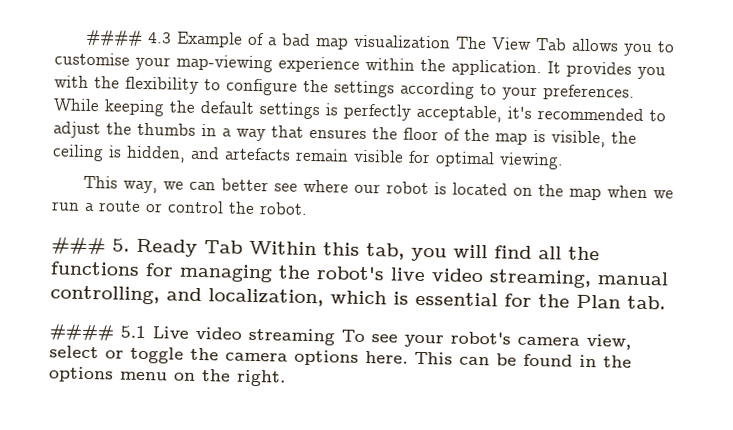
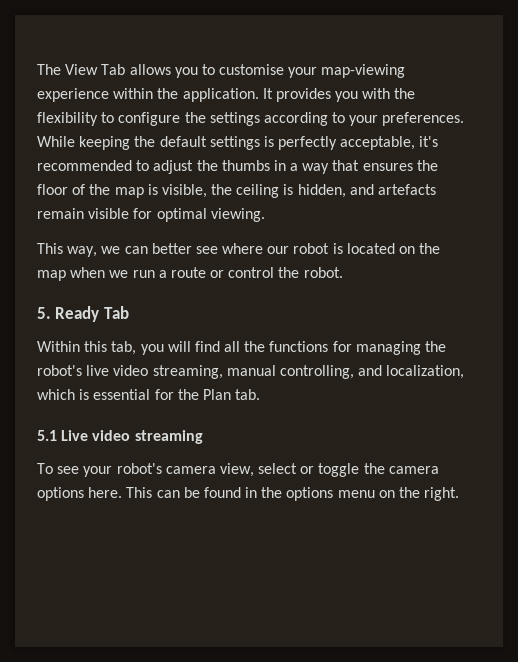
[86,29,452,50] #### 4.3 Example of a bad map visualization -> (37, 69) none
[51,236,106,255] ### -> (343, 272) none
(243, 247) none -> (129, 312) //
[49,323,114,341] #### -> (261, 394) none
(335, 336) none -> (203, 437) //

